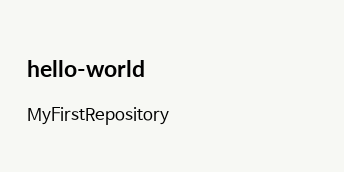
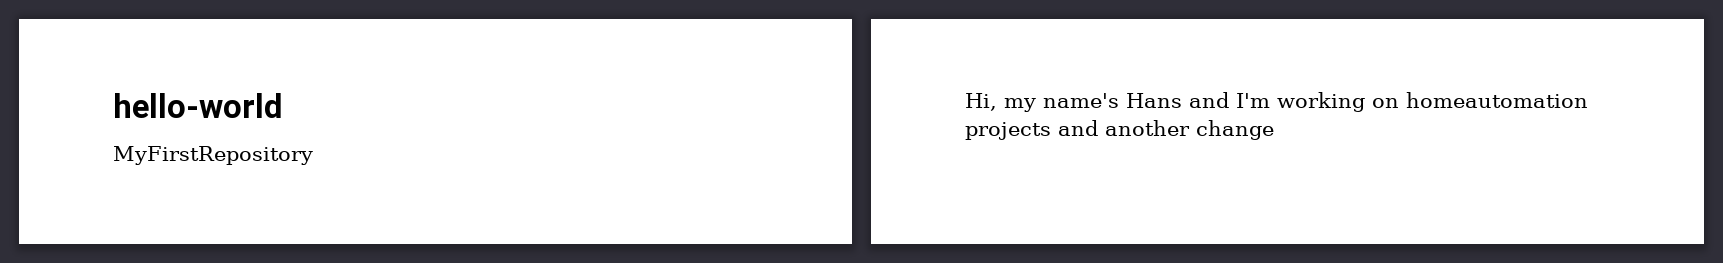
(169, 116) none -> [965,92,1588,112] [965,120,1274,140] // Hi, my name's Hans and I'm working on homeautomation projects and another change

